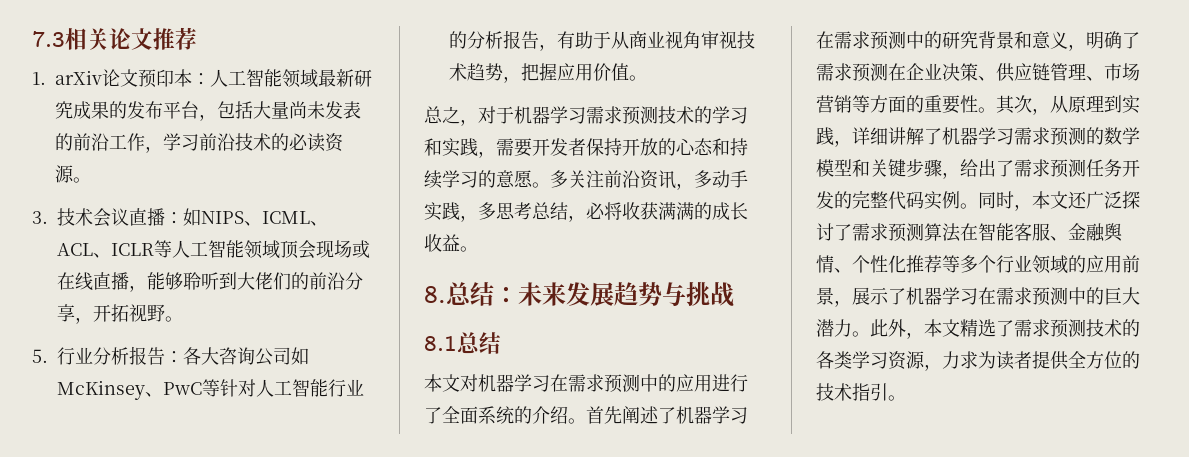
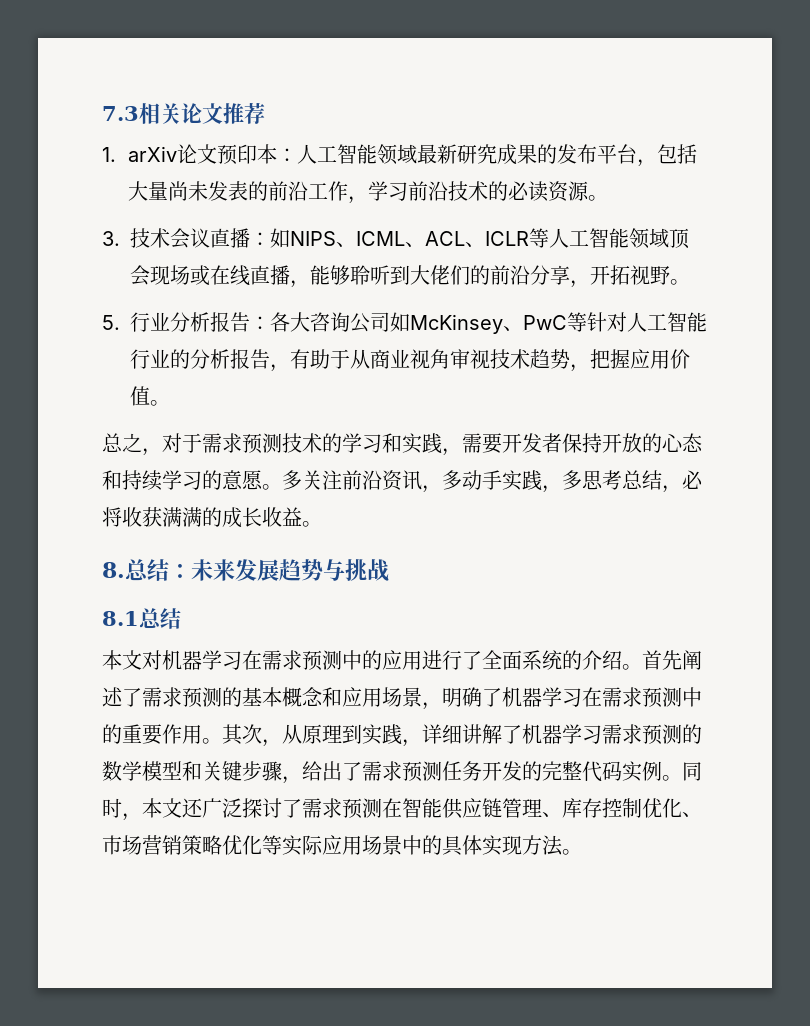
[514,106,586,124] 机器学习 -> (202, 443) none
[676,406,748,424] [816,31,1140,51] [816,63,1140,82] [816,95,978,114] 机器学习在需求预测中的研究背景和意义，明确了需求预测在企业决策、供应链管理、市场营销等方面的重要性 -> [142,687,702,710] [102,724,202,745] 需求预测的基本概念和应用场景，明确了机器学习在需求预测中的重要作用
[924,223,1122,242] [816,255,1140,274] [816,287,1140,307] [816,319,1140,339] [816,351,1140,371] [816,383,888,401] 算法在智能客服、金融舆情、个性化推荐等多个行业领域的应用前景，展示了机器学习在需求预测中的巨大潜力。此外，本文精选了需求预测技术的各类学习资源，力求为读者提供全方位的技术指引 -> [382,798,702,819] [102,835,563,856] 在智能供应链管理、库存控制优化、市场营销策略优化等实际应用场景中的具体实现方法

